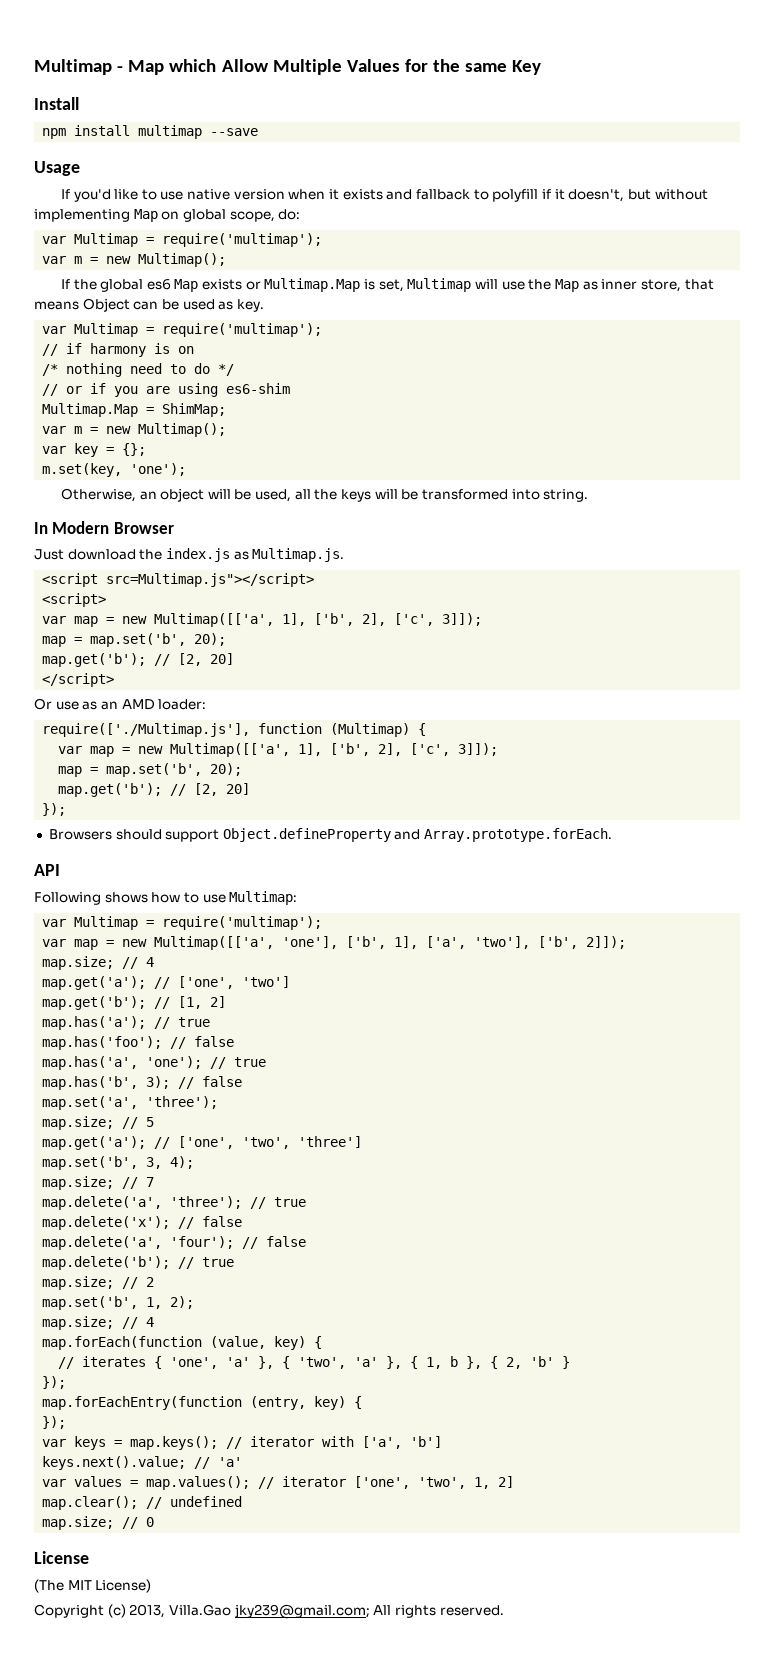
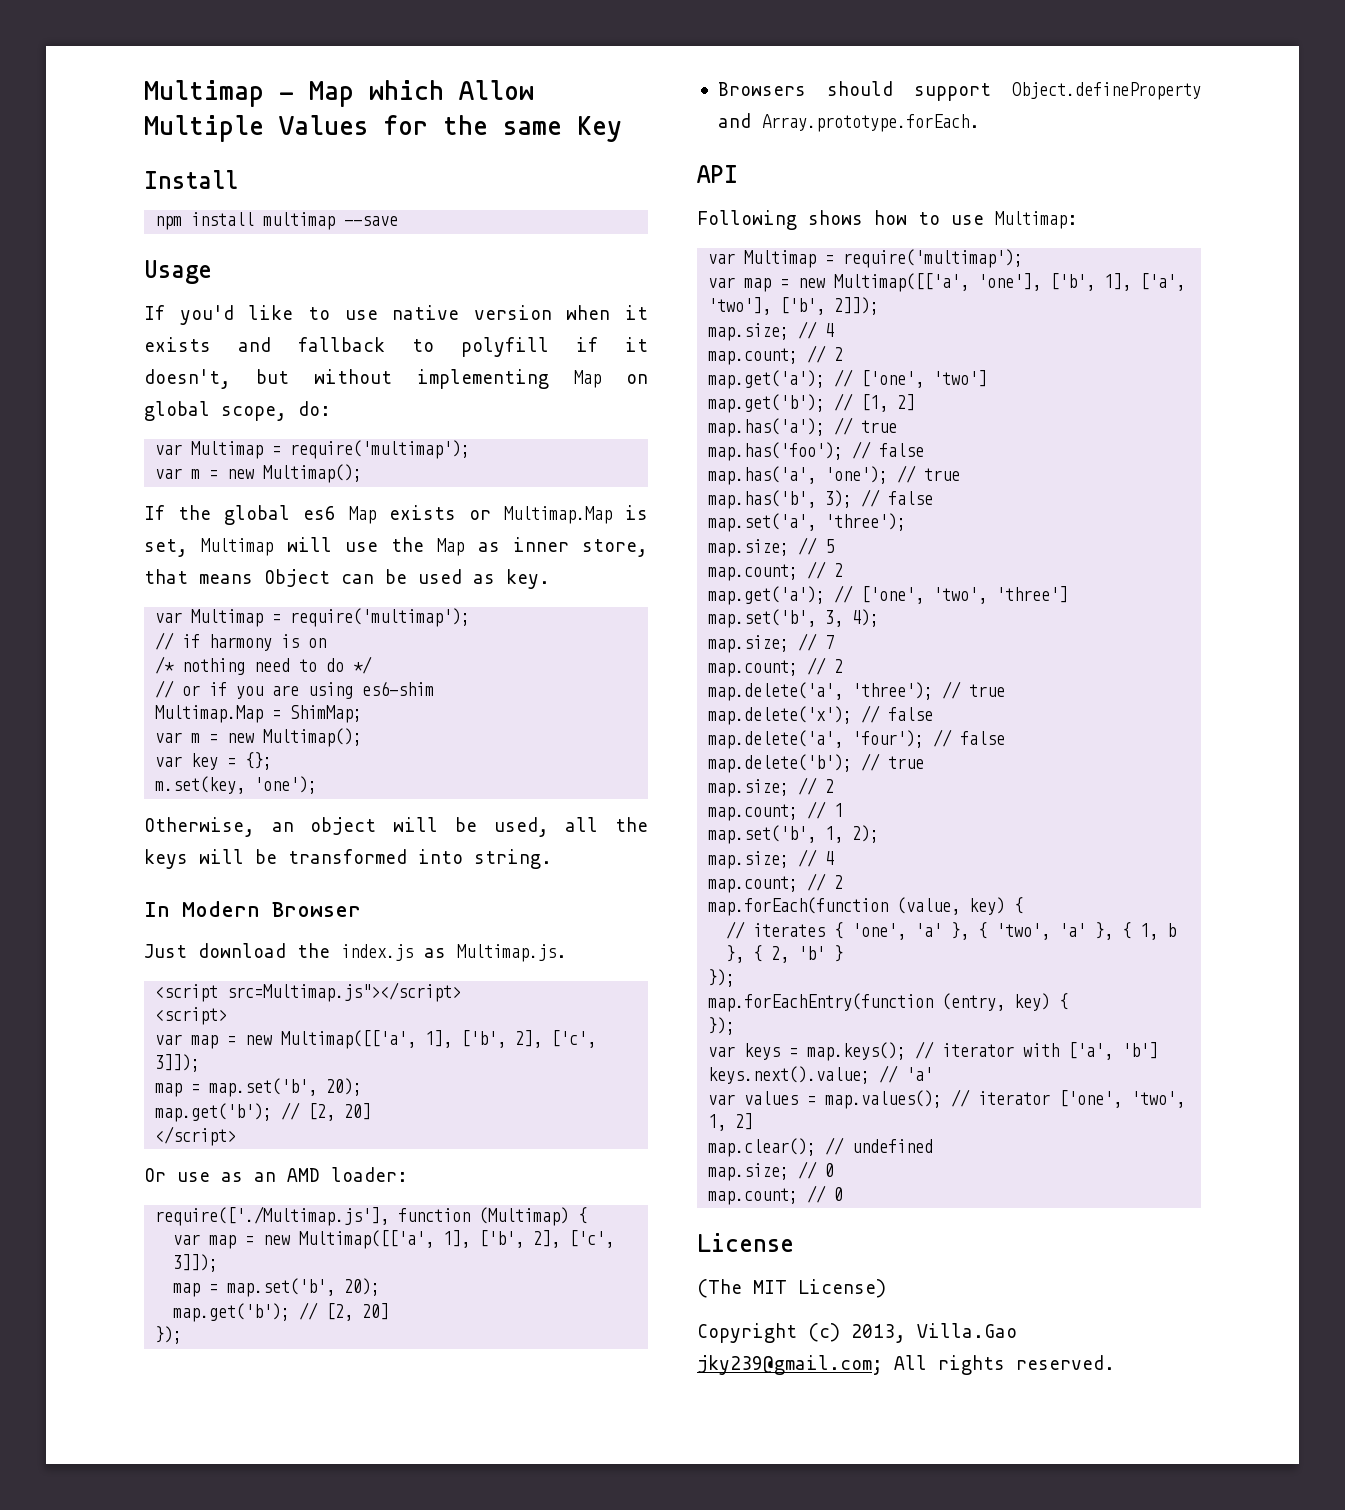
(155, 962) none -> [708,345,844,365] // map.count; // 2
(155, 1122) none -> [708,561,844,581] // map.count; // 2
(155, 1182) none -> [708,657,844,677] // map.count; // 2
(155, 1282) none -> [708,801,844,821] // map.count; // 1
(155, 1322) none -> [708,873,844,893] // map.count; // 2
(155, 1522) none -> [708,1185,844,1205] // map.count; // 0

